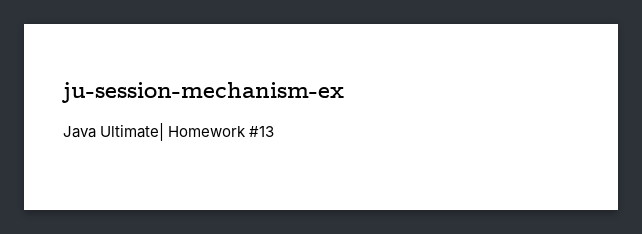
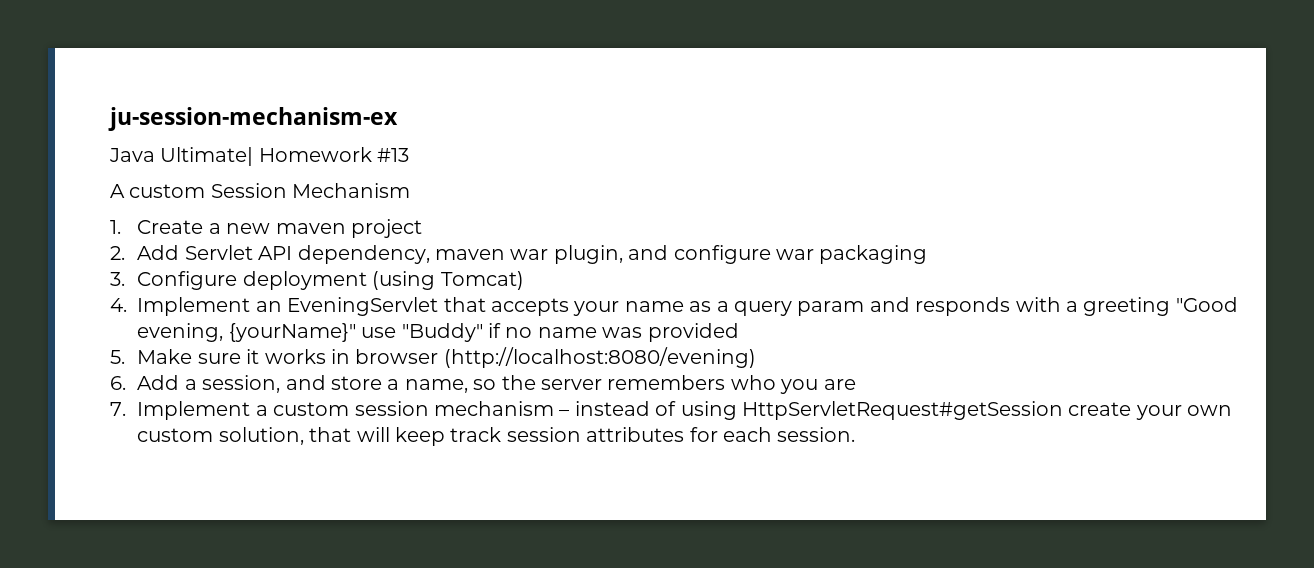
(275, 131) none -> [110,183,411,198] [110,219,422,238] [110,245,928,264] [110,271,524,290] [110,297,1238,316] [137,323,739,342] [110,347,756,368] [110,375,856,394] [110,401,1233,420] [137,427,856,446] // A custom Session Mechanism // 1. Create a new maven project // 2. Add Servlet API dependency, maven war plugin, and configure war packaging // 3. Configure deployment (using Tomcat) // 4. Implement an EveningServlet that accepts your name as a query param and responds with a greeting "Good evening, {yourName}" use "Buddy" if no name was provided // 5. Make sure it works in browser (http://localhost:8080/evening) // 6. Add a session, and store a name, so the server remembers who you are // 7. Implement a custom session mechanism – instead of using HttpServletRequest#getSession create your own custom solution, that will keep track session attributes for each session.

